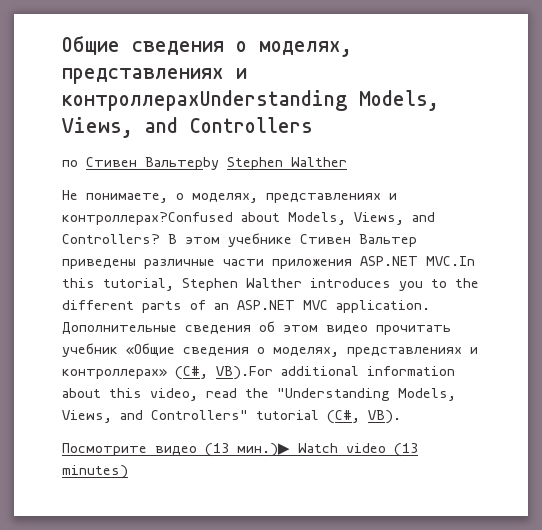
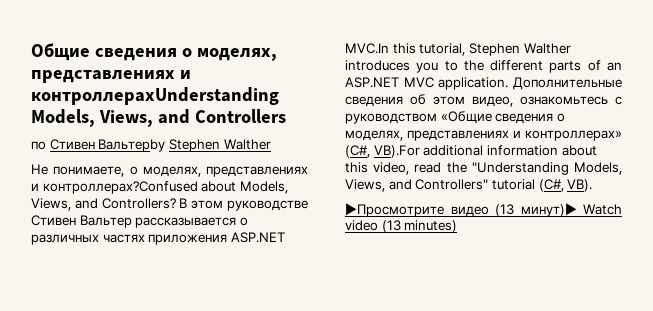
[228,233,292,247] учебнике -> [226,200,308,211] руководстве
[62,259,264,269] приведены различные части -> [135,217,248,228] [31,234,145,245] рассказывается о различных частях
[326,325,451,335] [62,343,118,357] видео прочитать учебник -> [472,96,622,107] [345,113,437,124] видео, ознакомьтесь с руководством
[62,443,147,456] Посмотрите -> [345,203,444,217] ▶Просмотрите
[237,443,290,457] мин.)▶ -> [520,203,577,217] минут)▶

